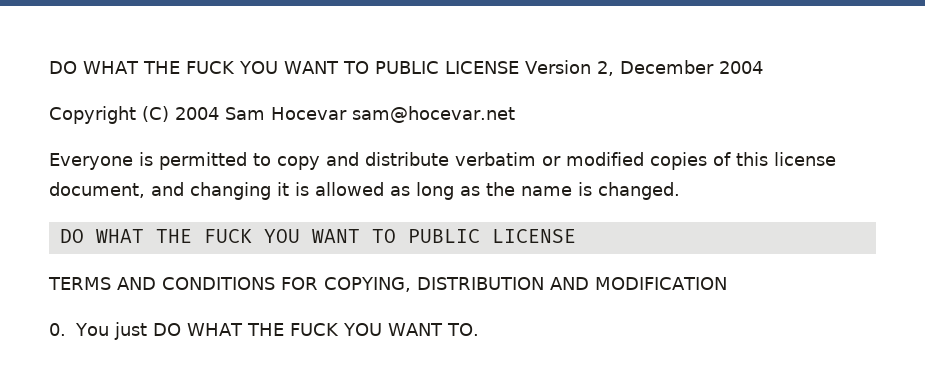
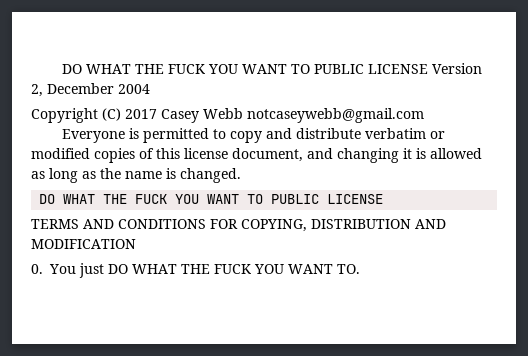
[175,106,515,123] 2004 Sam Hocevar sam@hocevar.net -> [125,108,424,123] 2017 Casey Webb notcaseywebb@gmail.com

